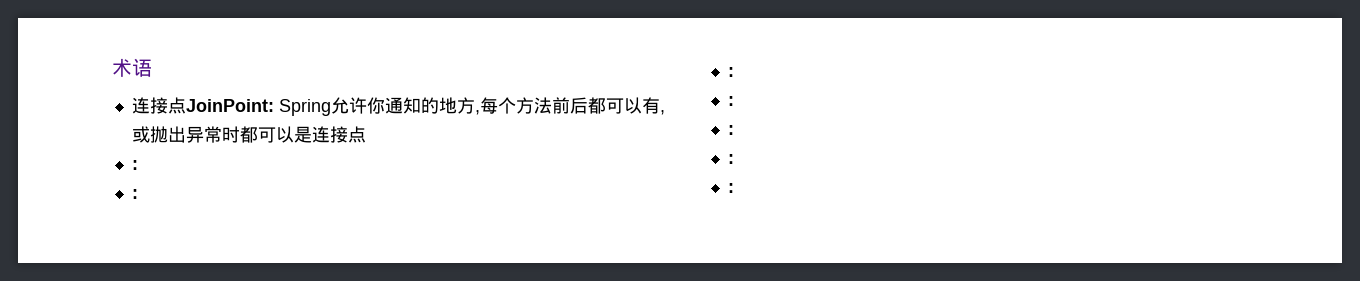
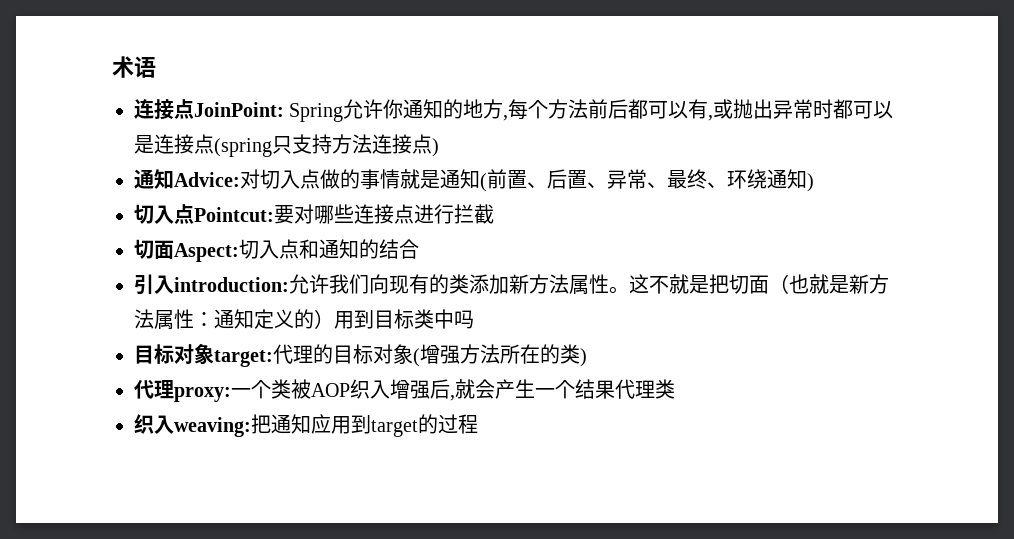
[131,160,138,170] [131,189,138,199] [727,67,734,77] [727,96,734,106] [727,125,734,135] [727,154,734,164] [727,183,734,193] // : // : // : // : // : // : // : -> [214,134,439,157] [134,169,814,192] [134,204,494,224] [134,239,419,262] [134,274,889,295] [134,309,474,330] [134,343,587,367] [134,379,675,402] [134,414,478,437] (spring只支持方法连接点) // 通知Advice:对切入点做的事情就是通知(前置、后置、异常、最终、环绕通知) // 切入点Pointcut:要对哪些连接点进行拦截 // 切面Aspect:切入点和通知的结合 // 引入introduction:允许我们向现有的类添加新方法属性。这不就是把切面（也就是新方法属性：通知定义的）用到目标类中吗 // 目标对象target:代理的目标对象(增强方法所在的类) // 代理proxy:一个类被AOP织入增强后,就会产生一个结果代理类 // 织入weaving:把通知应用到target的过程

